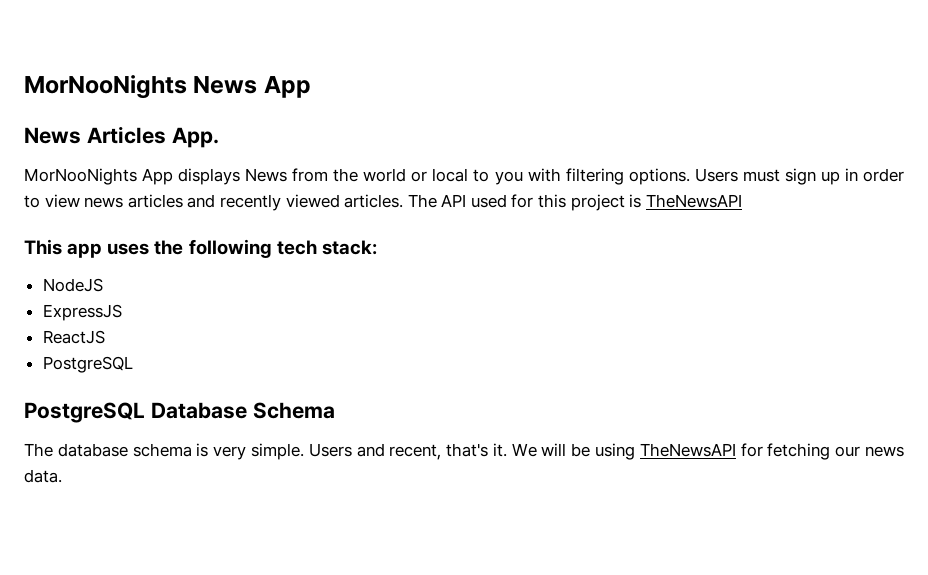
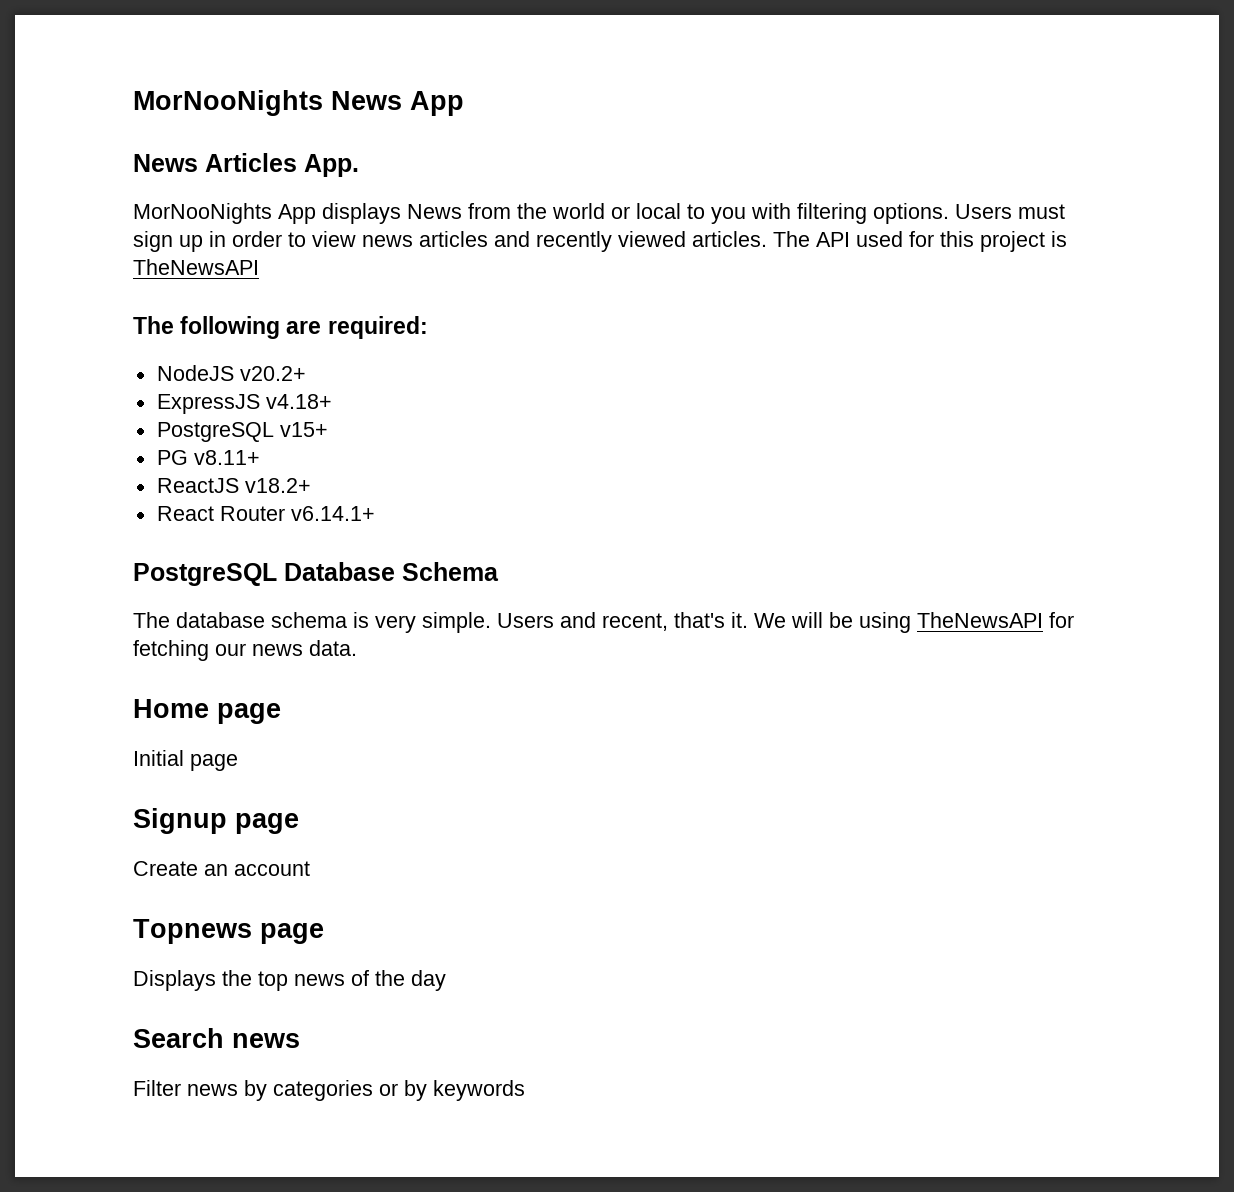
[24,239,377,258] This app uses the following tech stack: -> [133,316,428,339] The following are required:
(103, 285) none -> [239,366,306,381] v20.2+
[42,330,105,344] [42,356,133,373] // ReactJS // PostgreSQL -> [265,394,332,409] [156,422,328,442] [156,450,260,465] [156,478,311,493] [156,506,375,521] v4.18+ // PostgreSQL v15+ // PG v8.11+ // ReactJS v18.2+ // React Router v6.14.1+
(62, 476) none -> [133,699,281,724] [133,750,238,771] [133,808,299,834] [133,861,310,876] [133,919,324,944] [133,970,446,991] [133,1028,300,1048] [133,1080,525,1101] // Home page // Initial page // Signup page // Create an account // Topnews page // Displays the top news of the day // Search news // Filter news by categories or by keywords

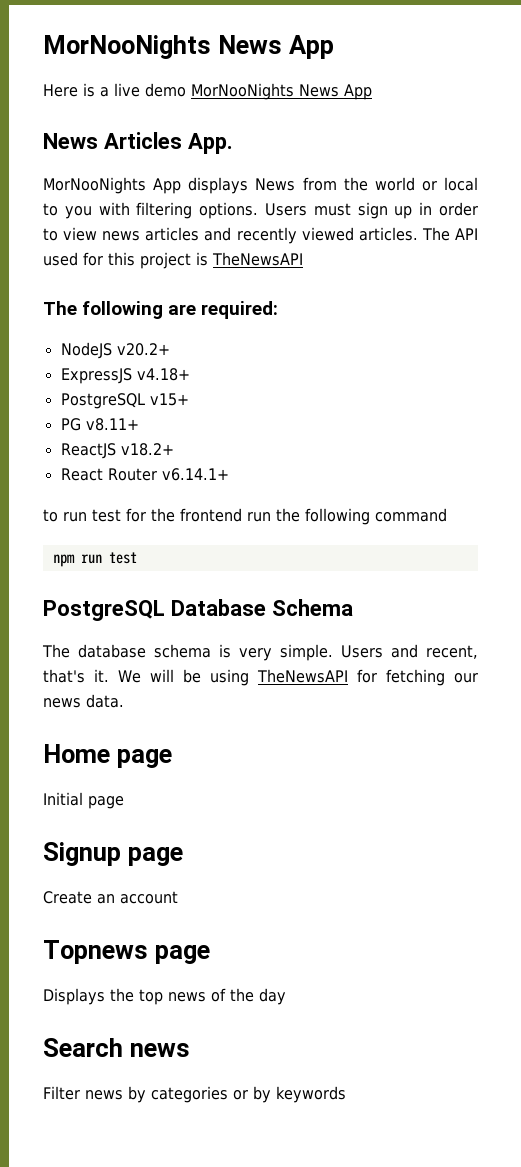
[133,90,464,116] MorNooNights News App -> [43,35,334,59] [43,83,372,100] MorNooNights News App // Here is a live demo MorNooNights News App
(375, 513) none -> [43,508,447,525] [52,552,137,567] // to run test for the frontend run the following command // npm run test

